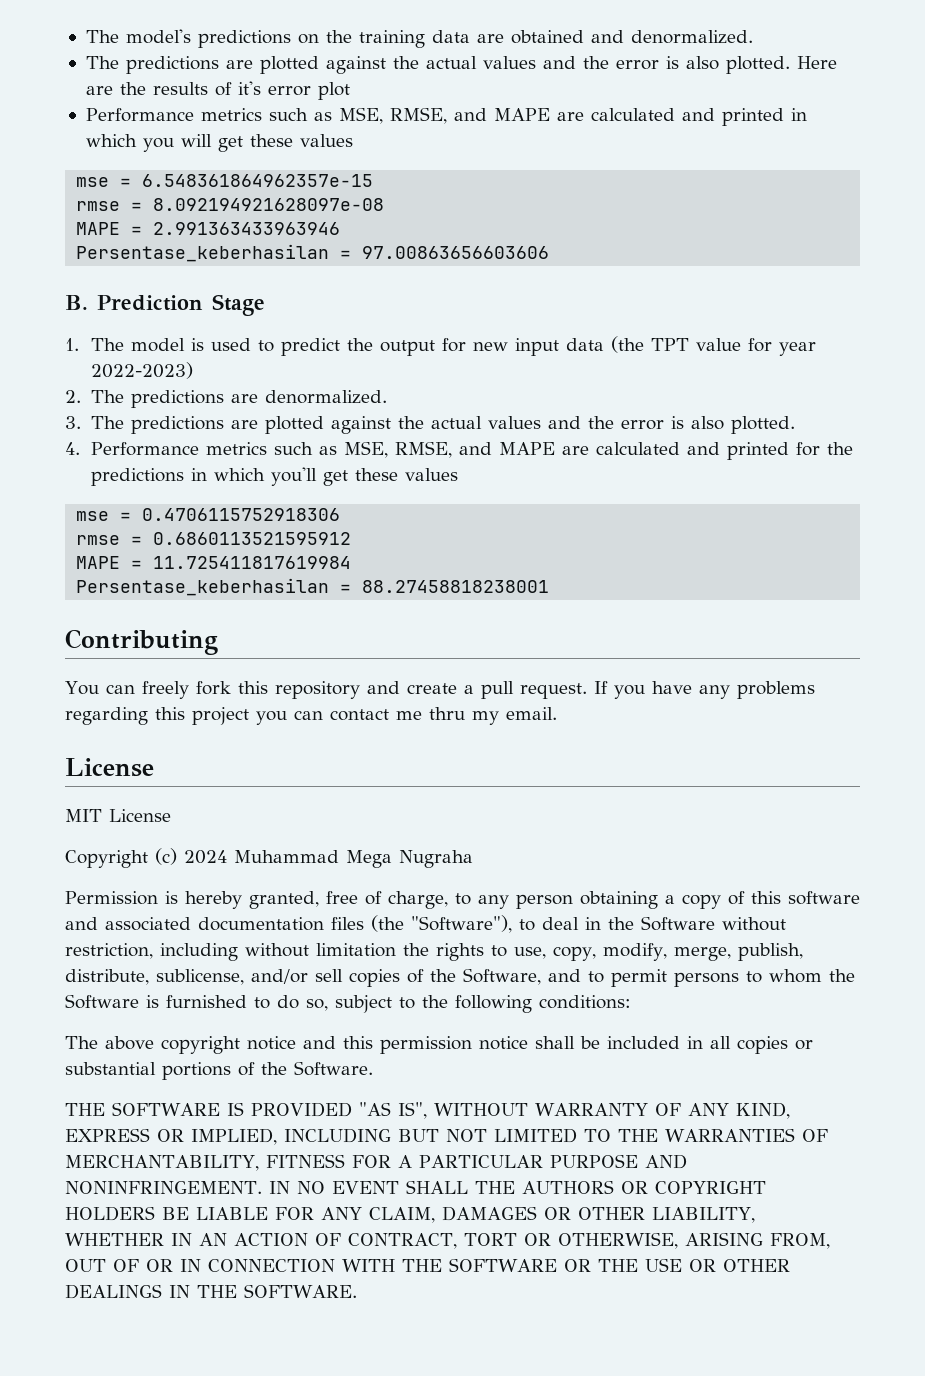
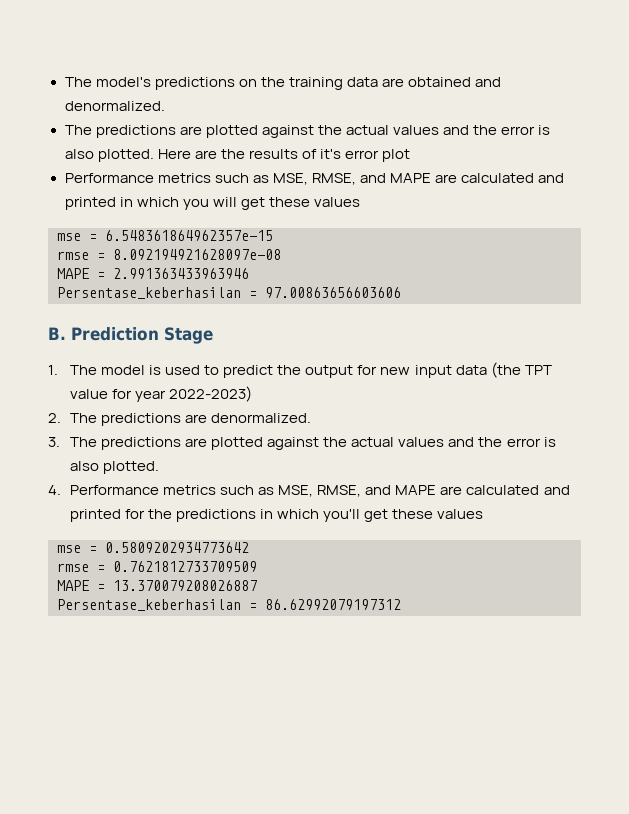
[142,508,341,521] [76,532,352,545] [76,556,352,569] [76,578,550,596] [65,629,218,655] [65,681,815,699] [65,707,557,725] [65,758,154,777] [65,809,171,822] [65,848,473,868] [65,891,860,909] [65,915,786,933] [65,943,803,961] [65,968,855,987] [65,994,631,1013] [65,1036,813,1054] [65,1061,373,1080] [65,1102,790,1119] [65,1128,828,1145] [65,1154,687,1171] [65,1180,766,1194] [65,1206,755,1223] [65,1232,830,1249] [65,1258,790,1272] [65,1284,357,1299] 0.4706115752918306 // rmse = 0.6860113521595912 // MAPE = 11.725411817619984 // Persentase_keberhasilan = 88.27458818238001 // Contributing // You can freely fork this repository and create a pull request. If you have any problems regarding this project you can contact me thru my email. // License // MIT License // Copyright (c) 2024 Muhammad Mega Nugraha // Permission is hereby granted, free of charge, to any person obtaining a copy of this software and associated documentation files (the "Software"), to deal in the Software without restriction, including without limitation the rights to use, copy, modify, merge, publish, distribute, sublicense, and/or sell copies of the Software, and to permit persons to whom the Software is furnished to do so, subject to the following conditions: // The above copyright notice and this permission notice shall be included in all copies or substantial portions of the Software. // THE SOFTWARE IS PROVIDED "AS IS", WITHOUT WARRANTY OF ANY KIND, EXPRESS OR IMPLIED, INCLUDING BUT NOT LIMITED TO THE WARRANTIES OF MERCHANTABILITY, FITNESS FOR A PARTICULAR PURPOSE AND NONINFRINGEMENT. IN NO EVENT SHALL THE AUTHORS OR COPYRIGHT HOLDERS BE LIABLE FOR ANY CLAIM, DAMAGES OR OTHER LIABILITY, WHETHER IN AN ACTION OF CONTRACT, TORT OR OTHERWISE, ARISING FROM, OUT OF OR IN CONNECTION WITH THE SOFTWARE OR THE USE OR OTHER DEALINGS IN THE SOFTWARE. -> [105,542,249,553] [57,561,257,572] [57,580,257,591] [57,599,401,611] 0.5809202934773642 // rmse = 0.7621812733709509 // MAPE = 13.370079208026887 // Persentase_keberhasilan = 86.62992079197312

